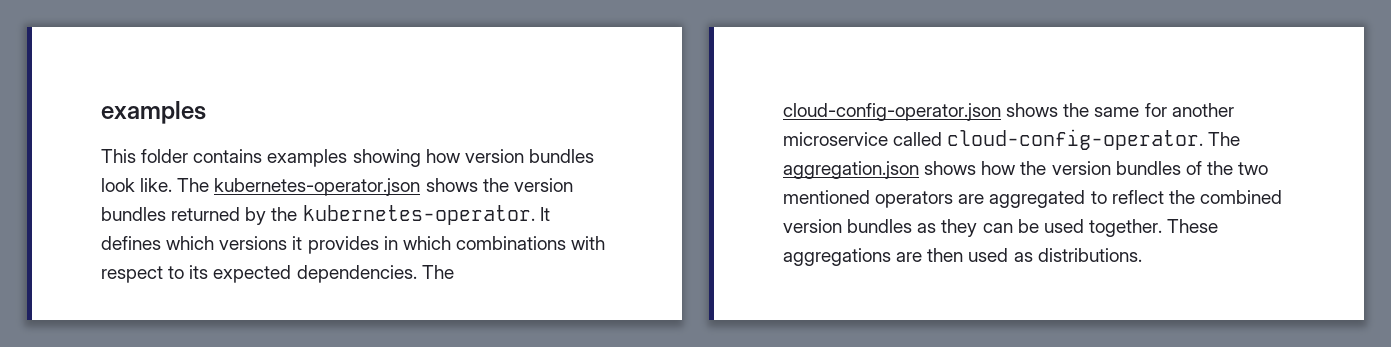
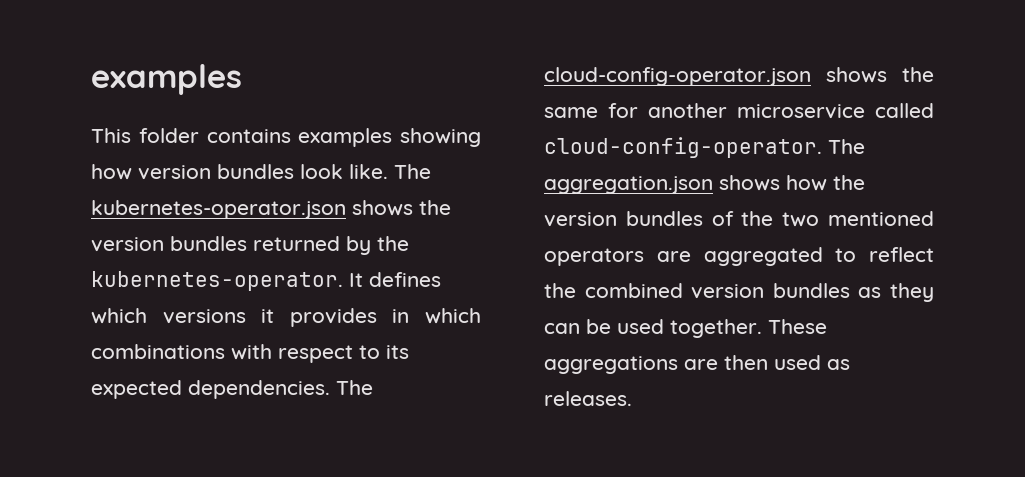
[1037,248,1142,262] distributions. -> [544,391,632,406] releases.

